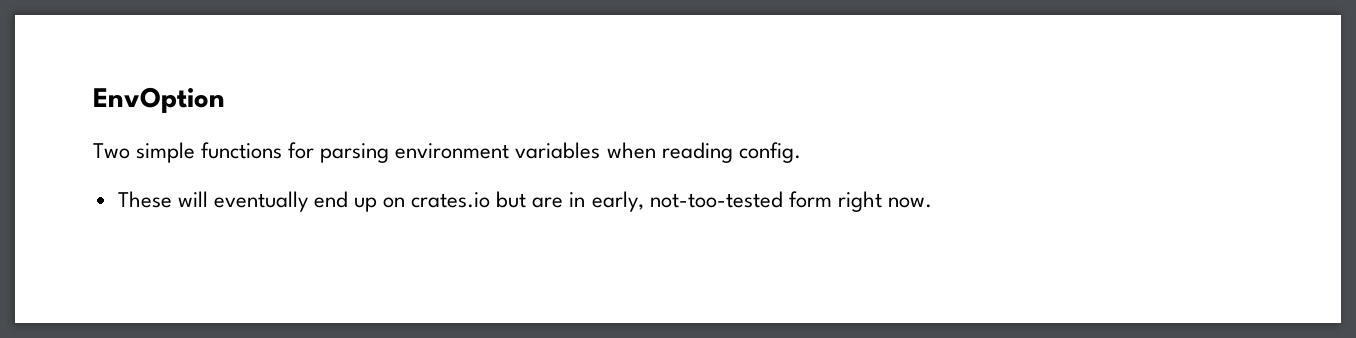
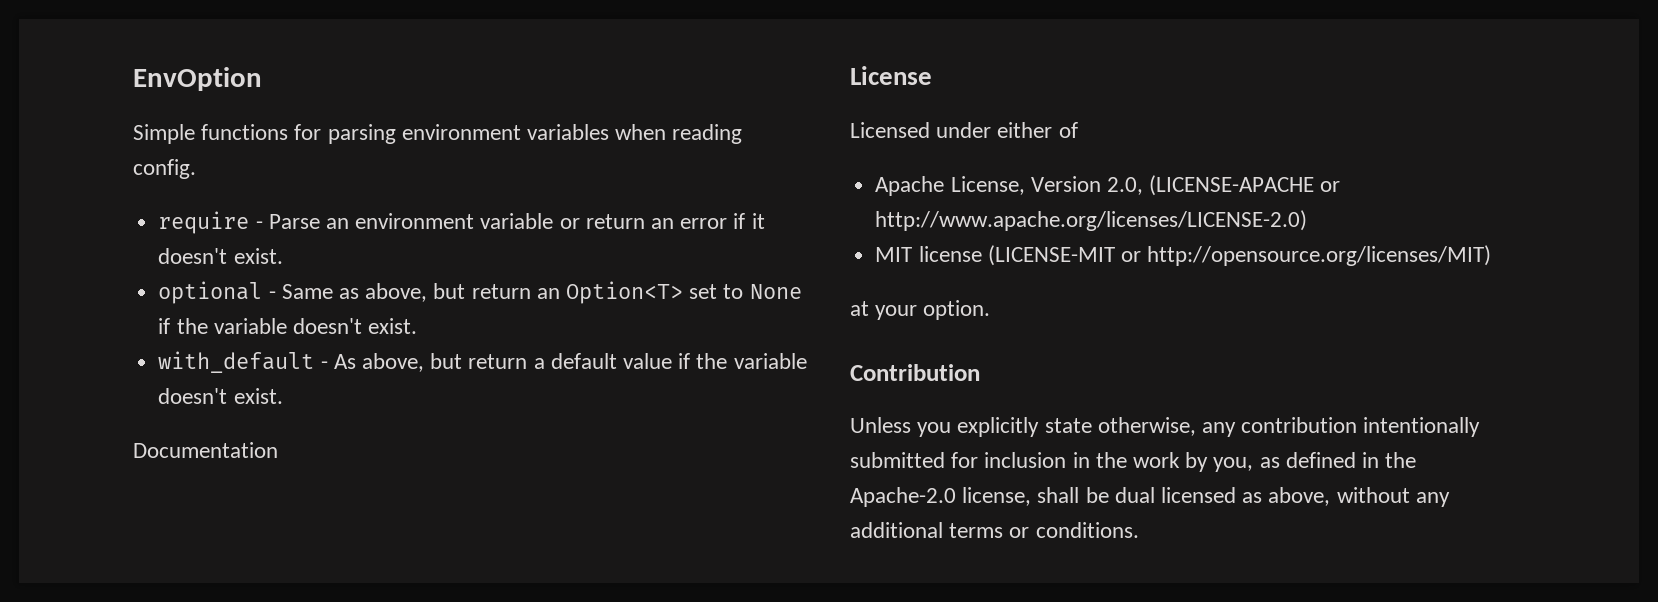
[93,142,196,163] Two simple -> [133,124,195,144] Simple
[117,191,932,212] These will eventually end up on crates.io but are in early, not-too-tested form right now. -> [158,211,765,234] [158,248,283,264] [158,281,802,304] [158,318,418,334] [158,351,807,373] [158,388,283,404] [133,442,278,458] [850,66,932,85] [850,122,1078,138] [875,175,1341,196] [875,210,1308,231] [875,245,1492,266] [850,300,991,320] [850,364,980,381] [850,417,1481,437] [850,452,1417,472] [850,487,1450,507] [850,522,1139,538] require - Parse an environment variable or return an error if it doesn't exist. // optional - Same as above, but return an Option<T> set to None if the variable doesn't exist. // with_default - As above, but return a default value if the variable doesn't exist. // Documentation // License // Licensed under either of // Apache License, Version 2.0, (LICENSE-APACHE or http://www.apache.org/licenses/LICENSE-2.0) // MIT license (LICENSE-MIT or http://opensource.org/licenses/MIT) // at your option. // Contribution // Unless you explicitly state otherwise, any contribution intentionally submitted for inclusion in the work by you, as defined in the Apache-2.0 license, shall be dual licensed as above, without any additional terms or conditions.

